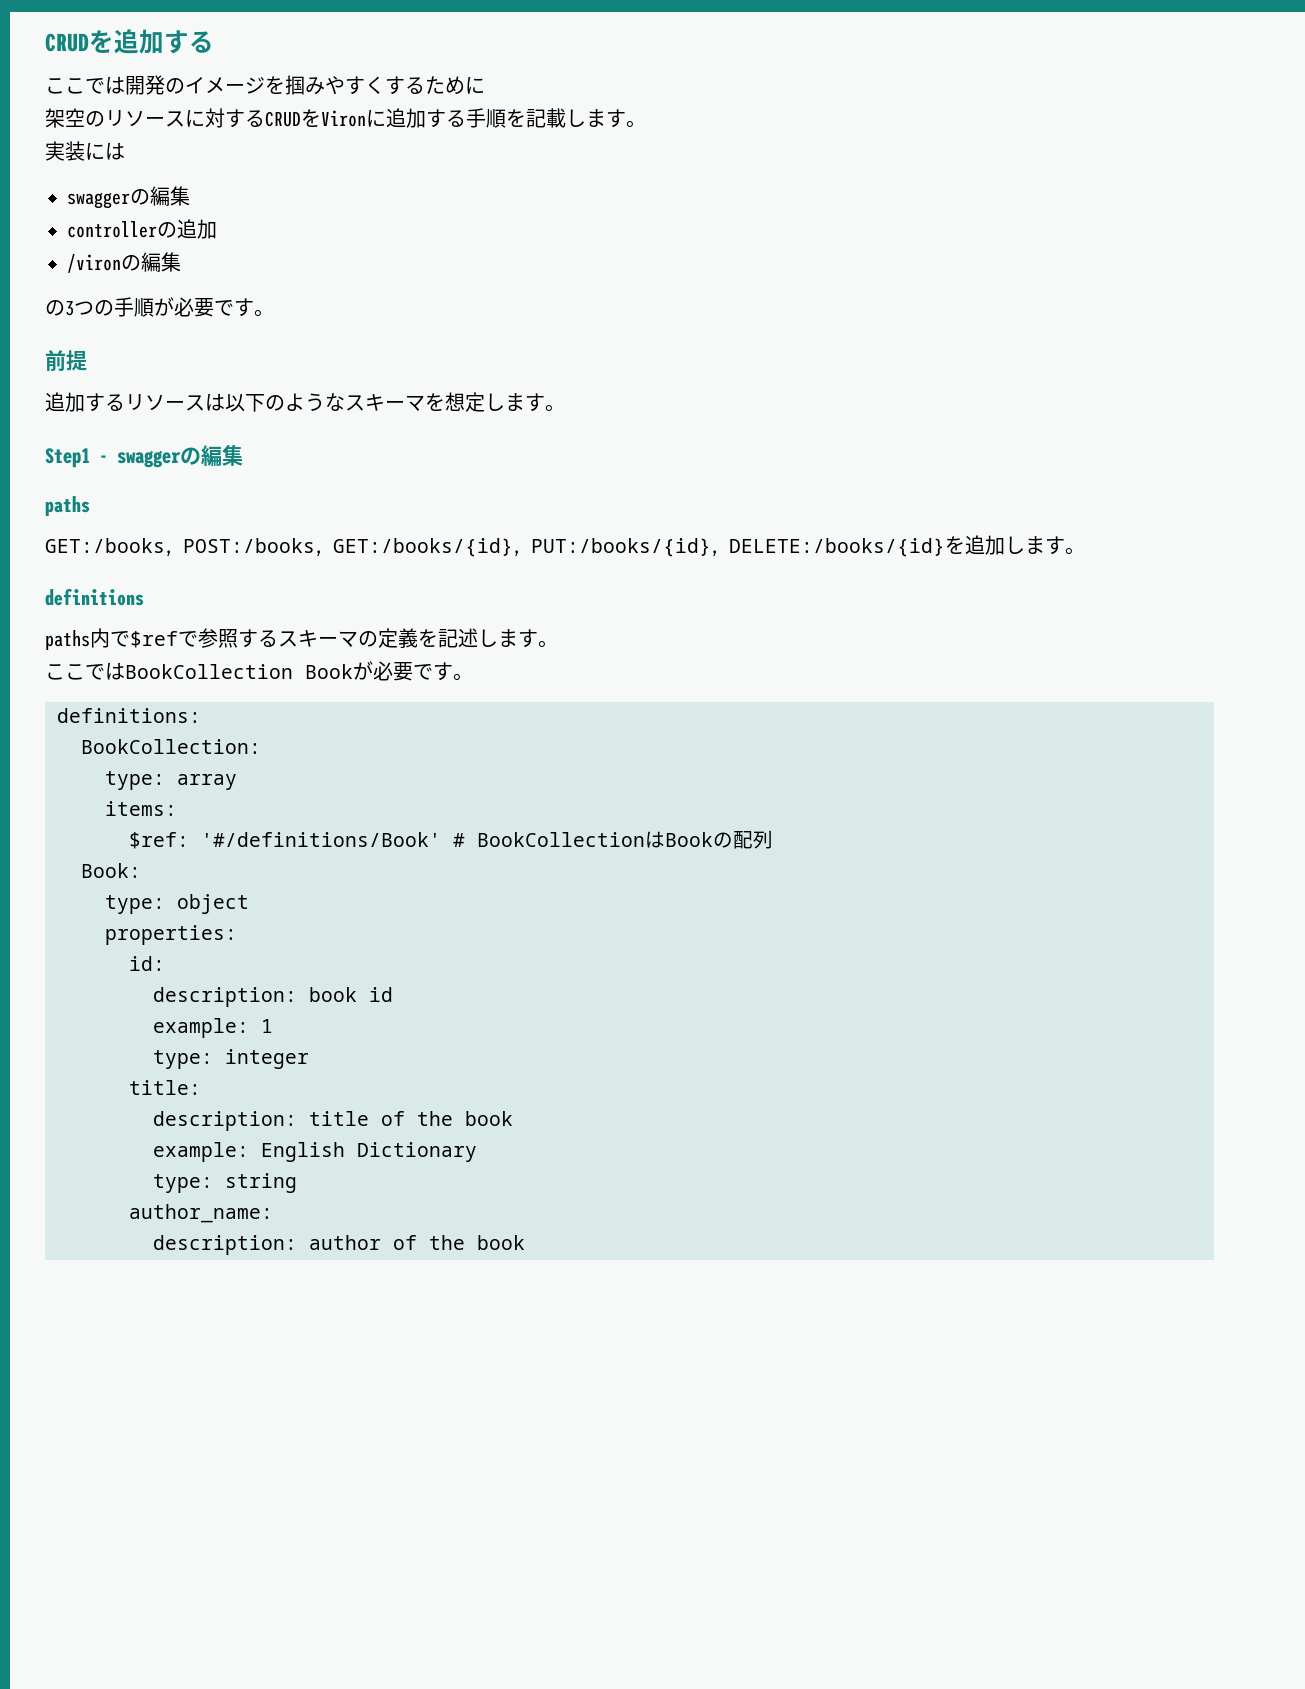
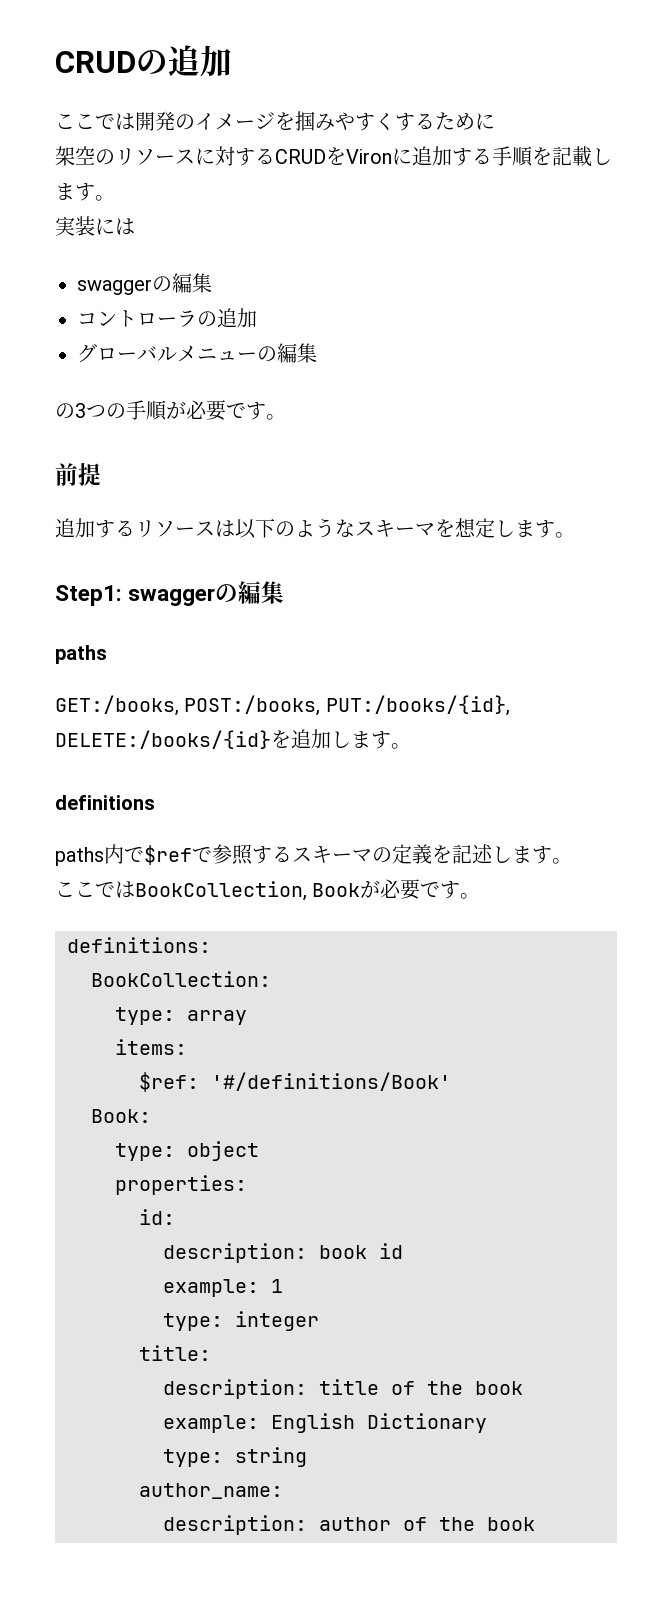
[45,29,214,54] CRUDを追加する -> [55,45,232,77] CRUDの追加
[67,219,217,239] [67,254,121,273] controllerの追加 // /viron -> [77,308,257,328] [77,343,257,363] コントローラの追加 // グローバルメニュー
[45,448,108,468] Step1 - -> [55,585,122,606] Step1:
[333,538,522,557] GET:/books/{id}, -> (321, 705) none
[125,664,293,679] BookCollection -> [135,881,307,901] BookCollection,
[453,830,773,849] # BookCollectionはBookの配列 -> (451, 1081) none

